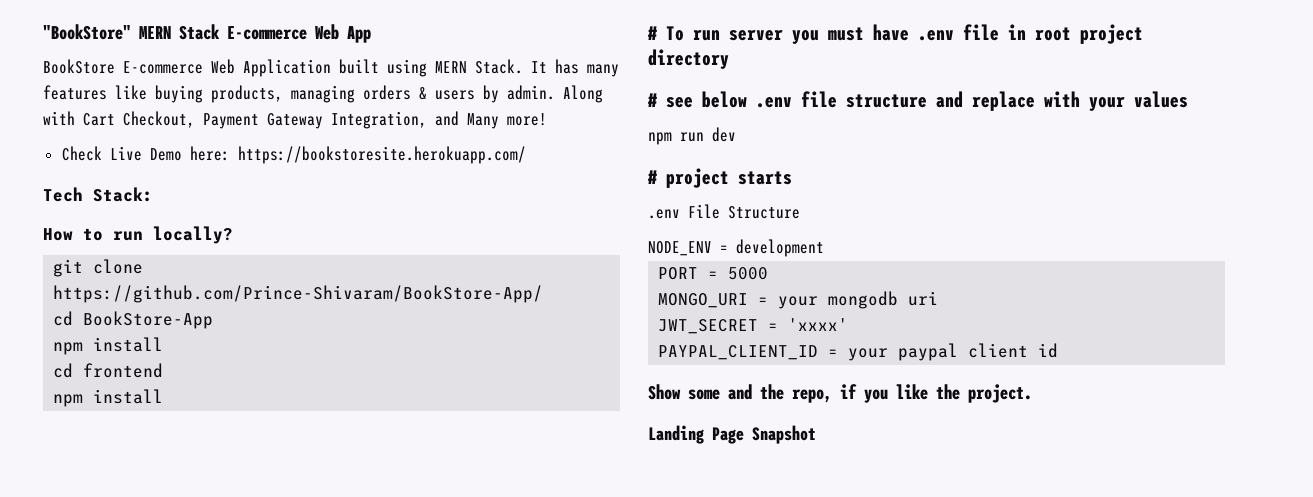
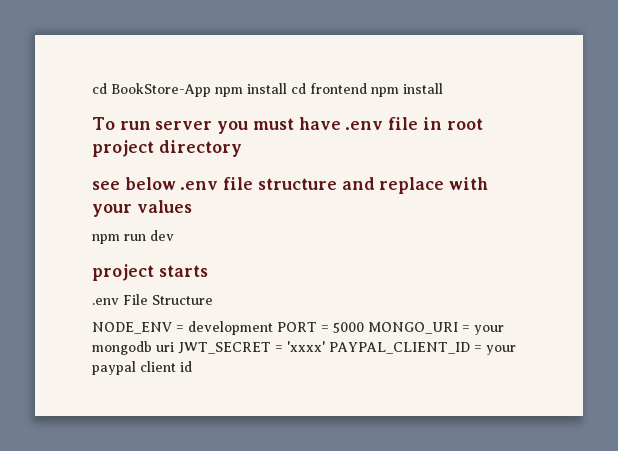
[43,24,371,43] [43,59,619,77] [43,85,603,103] [43,111,547,129] [61,146,526,164] [43,187,153,202] [43,226,233,244] [53,259,144,277] [53,285,544,303] [53,311,214,329] [53,337,164,355] [53,363,164,378] [53,389,164,407] [647,26,657,40] "BookStore" MERN Stack E-commerce Web App // BookStore E-commerce Web Application built using MERN Stack. It has many features like buying products, managing orders & users by admin. Along with Cart Checkout, Payment Gateway Integration, and Many more! // Check Live Demo here: https://bookstoresite.herokuapp.com/ // Tech Stack: // How to run locally? // git clone https://github.com/Prince-Shivaram/BookStore-App/ // cd BookStore-App // npm install // cd frontend // npm install // # -> [92,83,443,97] cd BookStore-App npm install cd frontend npm install //
[647,93,657,107] # -> (242, 148) none
[647,170,657,184] # -> (174, 235) none
(824, 248) // -> (273, 328) none
(769, 273) // -> (364, 327) none
(939, 298) // -> (174, 347) none
(849, 324) // -> (325, 346) none
[648,384,1032,403] [648,425,816,444] // Show some and the repo, if you like the project. // Landing Page Snapshot -> (192, 366) none

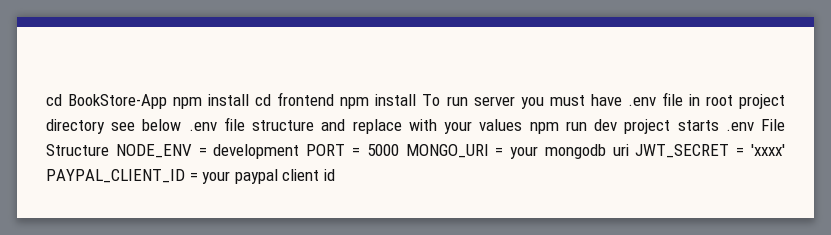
(443, 88) // -> (417, 100) none
(242, 148) // -> (105, 126) none
(192, 206) // -> (523, 125) none
(174, 235) // -> (618, 125) none
(208, 271) // -> (719, 125) none
(213, 300) // -> (109, 150) none

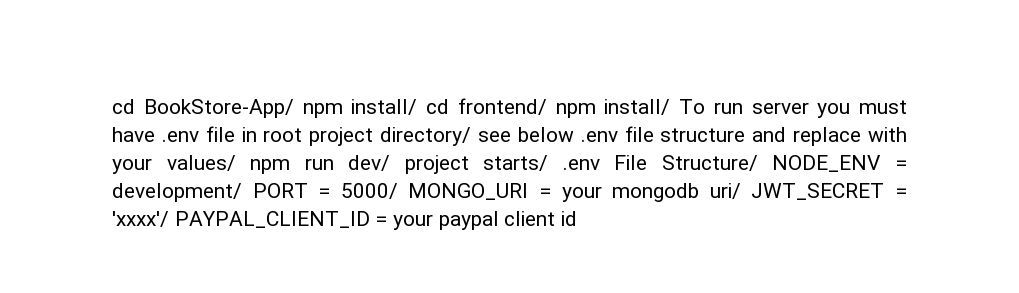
[46,92,417,109] cd BookStore-App npm install cd frontend npm install -> [112,98,671,118] cd BookStore-App/ npm install/ cd frontend/ npm install/
[46,119,105,134] directory -> [380,127,472,146] directory/
[479,119,523,131] values -> [166,155,236,171] values/
[594,119,719,134] dev project starts -> [348,155,549,174] dev/ project starts/
[46,144,109,156] Structure -> [661,155,758,171] Structure/
[213,144,300,159] development -> [112,183,242,202] development/
[366,144,399,156] 5000 -> [340,183,398,199] 5000/
[612,144,629,156] uri -> [709,183,741,199] uri/
[751,144,786,156] 'xxxx' -> [112,211,169,227] 'xxxx'/

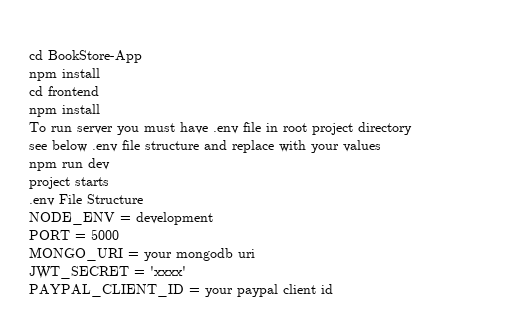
[112,98,671,118] cd BookStore-App/ npm install/ cd frontend/ npm install/ -> [29,50,142,63] [29,68,100,81] [29,86,99,96] [29,104,100,117] cd BookStore-App // npm install // cd frontend // npm install //
[380,127,472,146] directory/ -> [358,122,412,135] directory //
[166,155,236,171] values/ -> [343,140,381,152] values //
[348,155,549,174] dev/ project starts/ -> [88,158,110,170] [29,177,109,189] dev // project starts //
[661,155,758,171] Structure/ -> [87,194,143,204] Structure //
[112,183,242,202] development/ -> [136,212,213,225] development //
[340,183,398,199] 5000/ -> [91,229,119,240] 5000 //
[709,183,741,199] uri/ -> [238,249,255,258] uri //
[112,211,169,227] 'xxxx'/ -> [150,266,186,276] 'xxxx' //

